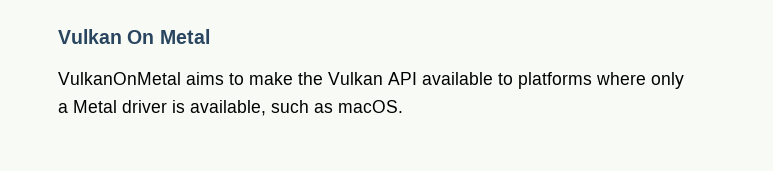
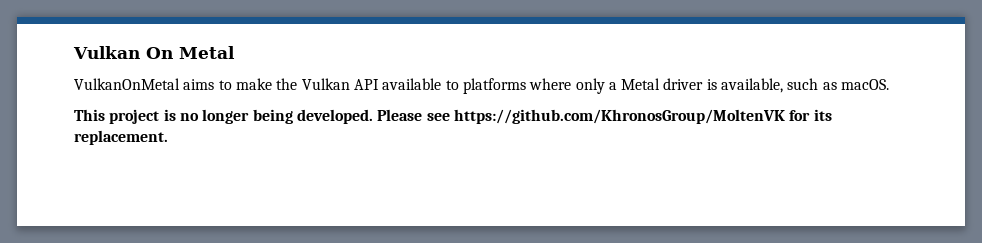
(403, 106) none -> [74,109,832,124] [74,130,168,145] // This project is no longer being developed. Please see https://github.com/KhronosGroup/MoltenVK for its replacement.

